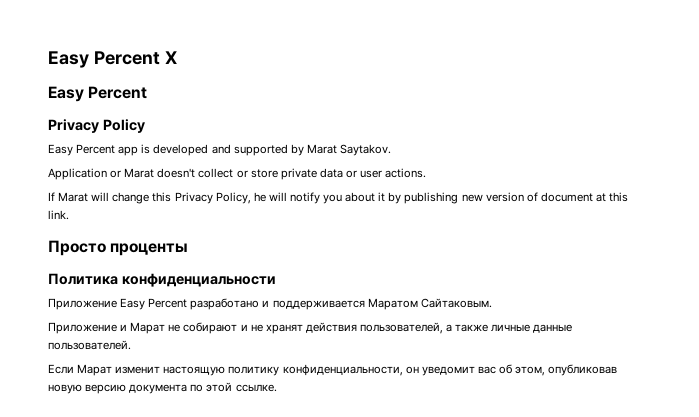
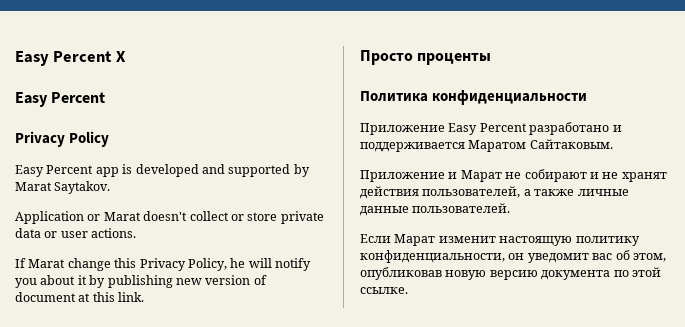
[91,192,110,201] will -> (66, 263) none

